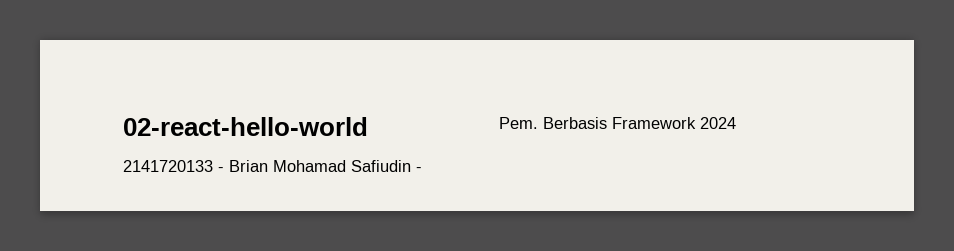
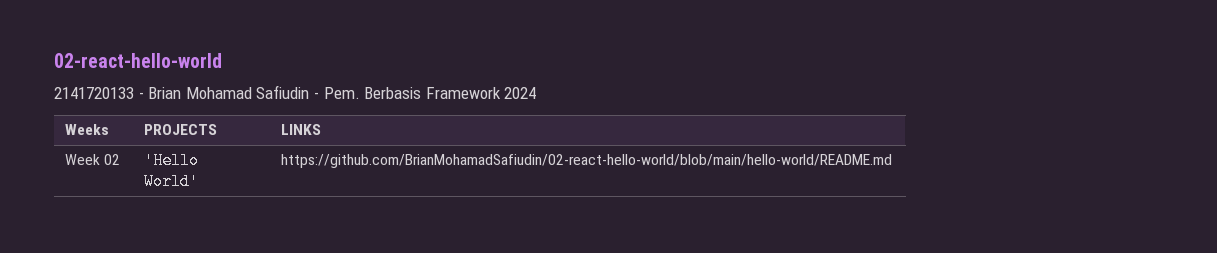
(736, 123) none -> [65,124,110,135] [144,124,218,135] [281,124,322,135] [65,154,121,165] [144,152,200,169] [144,173,200,190] [281,154,893,168] // Weeks | PROJECTS | LINKS // Week 02 | 'Hello World' | https://github.com/BrianMohamadSafiudin/02-react-hello-world/blob/main/hello-world/README.md

